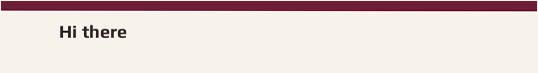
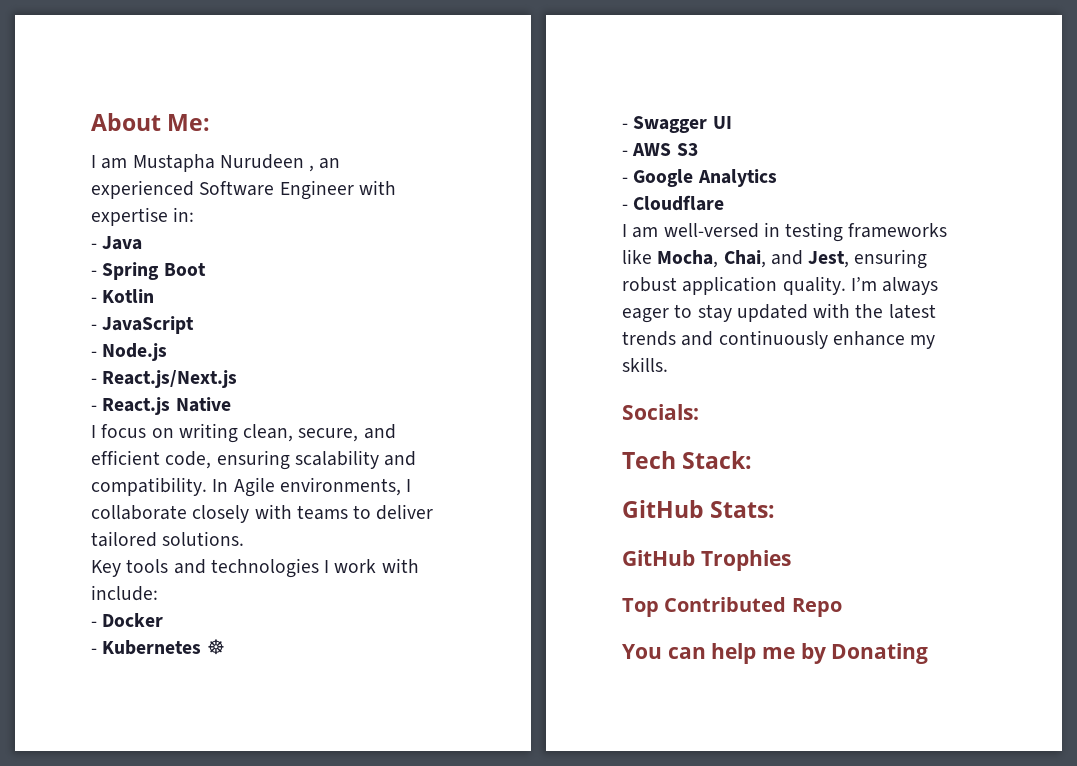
[58,24,128,39] Hi there -> [91,113,211,131] [91,154,341,172] [91,180,396,200] [91,207,195,226] [91,236,143,250] [91,262,206,280] [91,289,155,303] [91,316,195,334] [91,343,168,361] [91,370,238,388] [91,397,231,415] [91,423,396,443] [91,450,417,470] [91,477,412,497] [91,504,434,523] [91,531,245,547] [91,558,419,578] [91,585,158,601] [91,613,164,627] [91,639,225,655] [622,116,732,133] [622,143,698,156] [622,169,777,187] [622,195,725,211] [622,222,948,242] [622,249,928,269] [622,276,939,295] [622,303,936,323] [622,330,936,349] [622,357,668,372] [622,404,699,420] [622,451,753,469] [622,500,776,518] [622,550,791,571] [622,597,842,617] [622,643,929,664] About Me: // I am Mustapha Nurudeen , an experienced Software Engineer with expertise in: // - Java // - Spring Boot // - Kotlin // - JavaScript // - Node.js // - React.js/Next.js // - React.js Native // I focus on writing clean, secure, and efficient code, ensuring scalability and compatibility. In Agile environments, I collaborate closely with teams to deliver tailored solutions. // Key tools and technologies I work with include: // - Docker // - Kubernetes ☸ // - Swagger UI // - AWS S3 // - Google Analytics // - Cloudflare // I am well-versed in testing frameworks like Mocha, Chai, and Jest, ensuring robust application quality. I’m always eager to stay updated with the latest trends and continuously enhance my skills. // Socials: // Tech Stack: // GitHub Stats: // GitHub Trophies // Top Contributed Repo // You can help me by Donating

